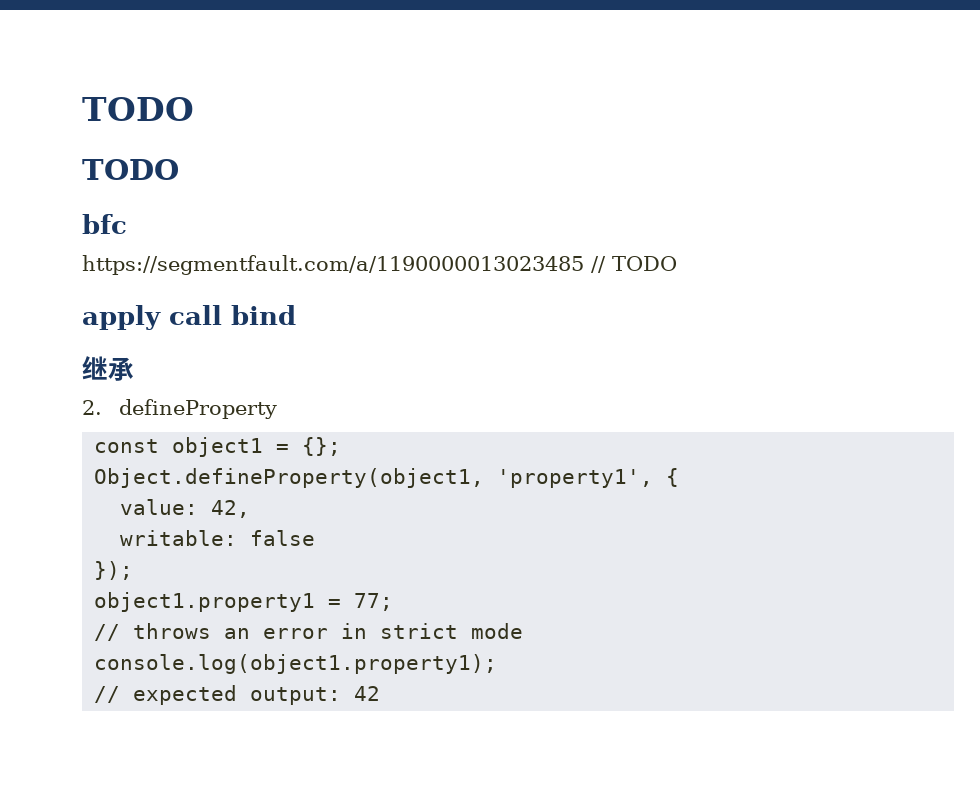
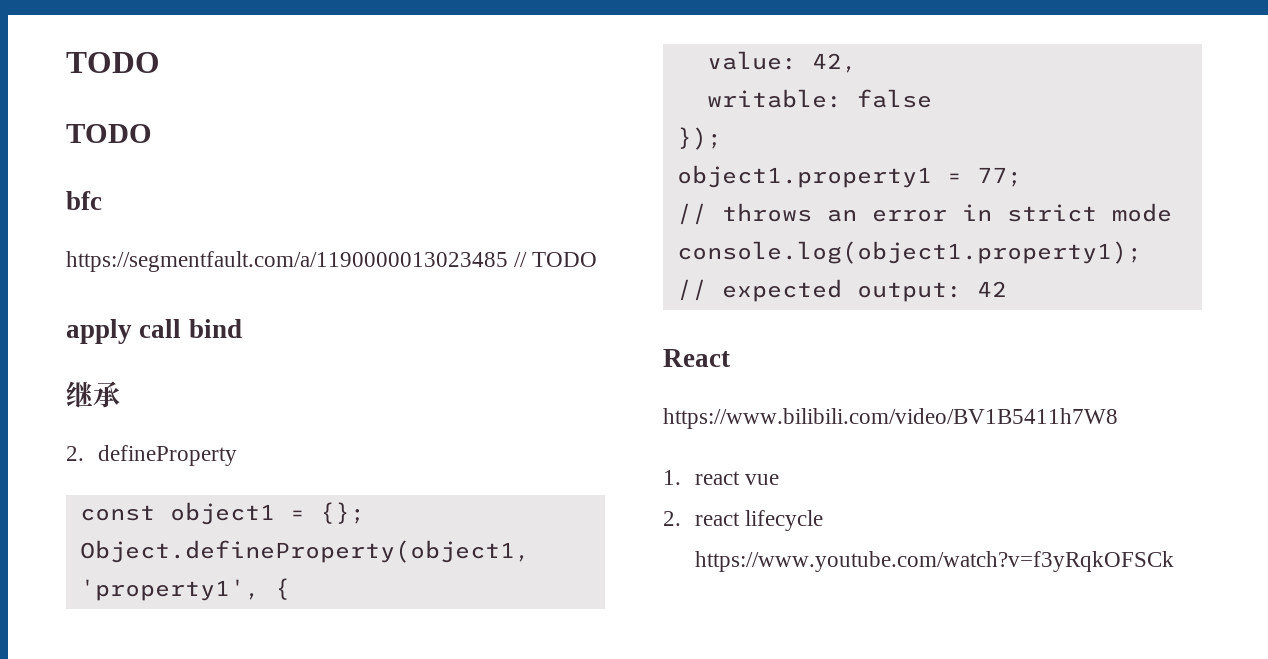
(381, 693) none -> [663,349,730,367] [663,408,1118,429] [663,470,780,485] [663,510,824,531] [695,551,1175,572] // React // https://www.bilibili.com/video/BV1B5411h7W8 // 1. react vue // 2. react lifecycle https://www.youtube.com/watch?v=f3yRqkOFSCk

